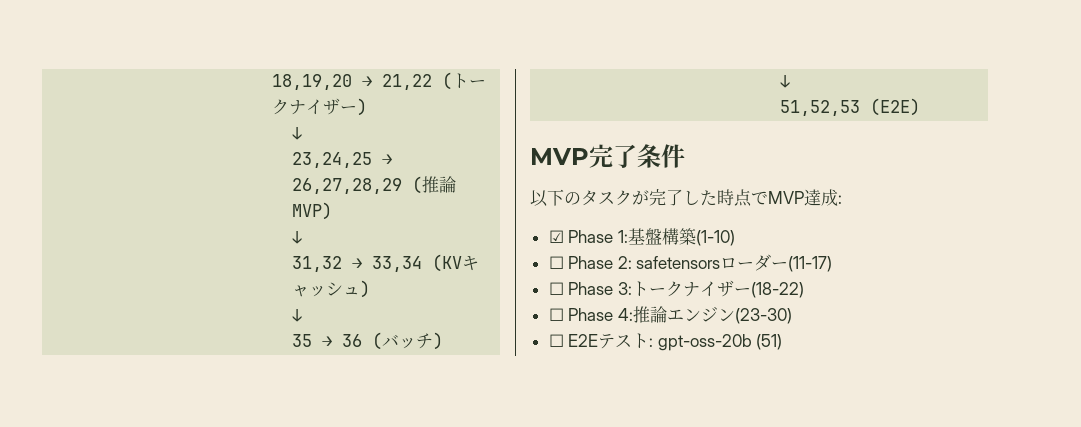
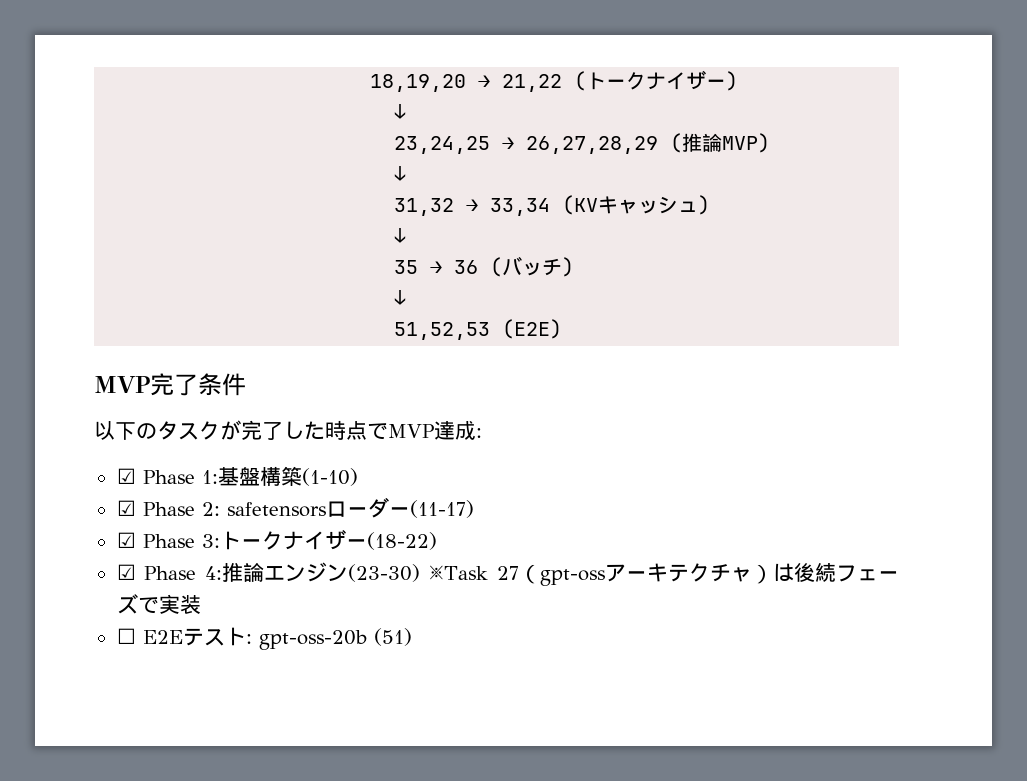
[548,256,564,269] ☐ -> [116,500,136,516] ☑
[548,282,564,295] ☐ -> [116,532,136,548] ☑
[548,308,564,321] ☐ -> [116,564,136,580] ☑
(792, 316) none -> [429,562,899,586] [116,594,201,614] ※Task 27（gpt-ossアーキテクチャ）は後続フェーズで実装

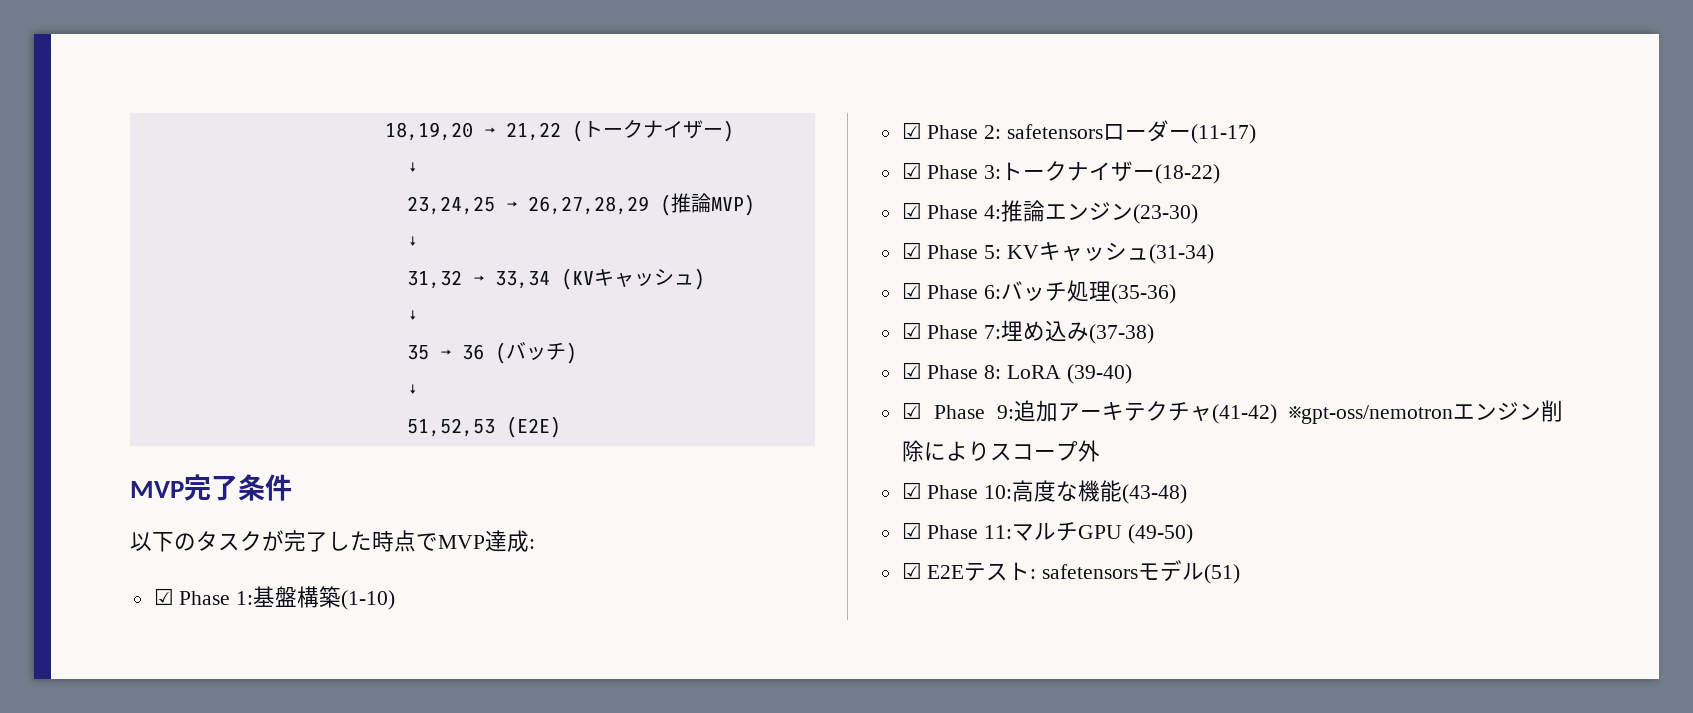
[429,562,899,586] [116,594,201,614] [116,628,136,644] ※Task 27（gpt-ossアーキテクチャ）は後続フェーズで実装 // ☐ -> [901,242,1215,264] [901,280,1177,304] [901,320,1155,344] [901,362,1132,384] [901,400,1563,424] [901,440,1100,462] [901,480,1188,504] [901,522,1194,544] [901,562,922,579] // ☑ Phase 5: KVキャッシュ(31-34) // ☑ Phase 6:バッチ処理(35-36) // ☑ Phase 7:埋め込み(37-38) // ☑ Phase 8: LoRA (39-40) // ☑ Phase 9:追加アーキテクチャ(41-42) ※gpt-oss/nemotronエンジン削除によりスコープ外 // ☑ Phase 10:高度な機能(43-48) // ☑ Phase 11:マルチGPU (49-50) // ☑
[258,630,367,650] gpt-oss-20b -> [1042,560,1205,582] safetensorsモデル

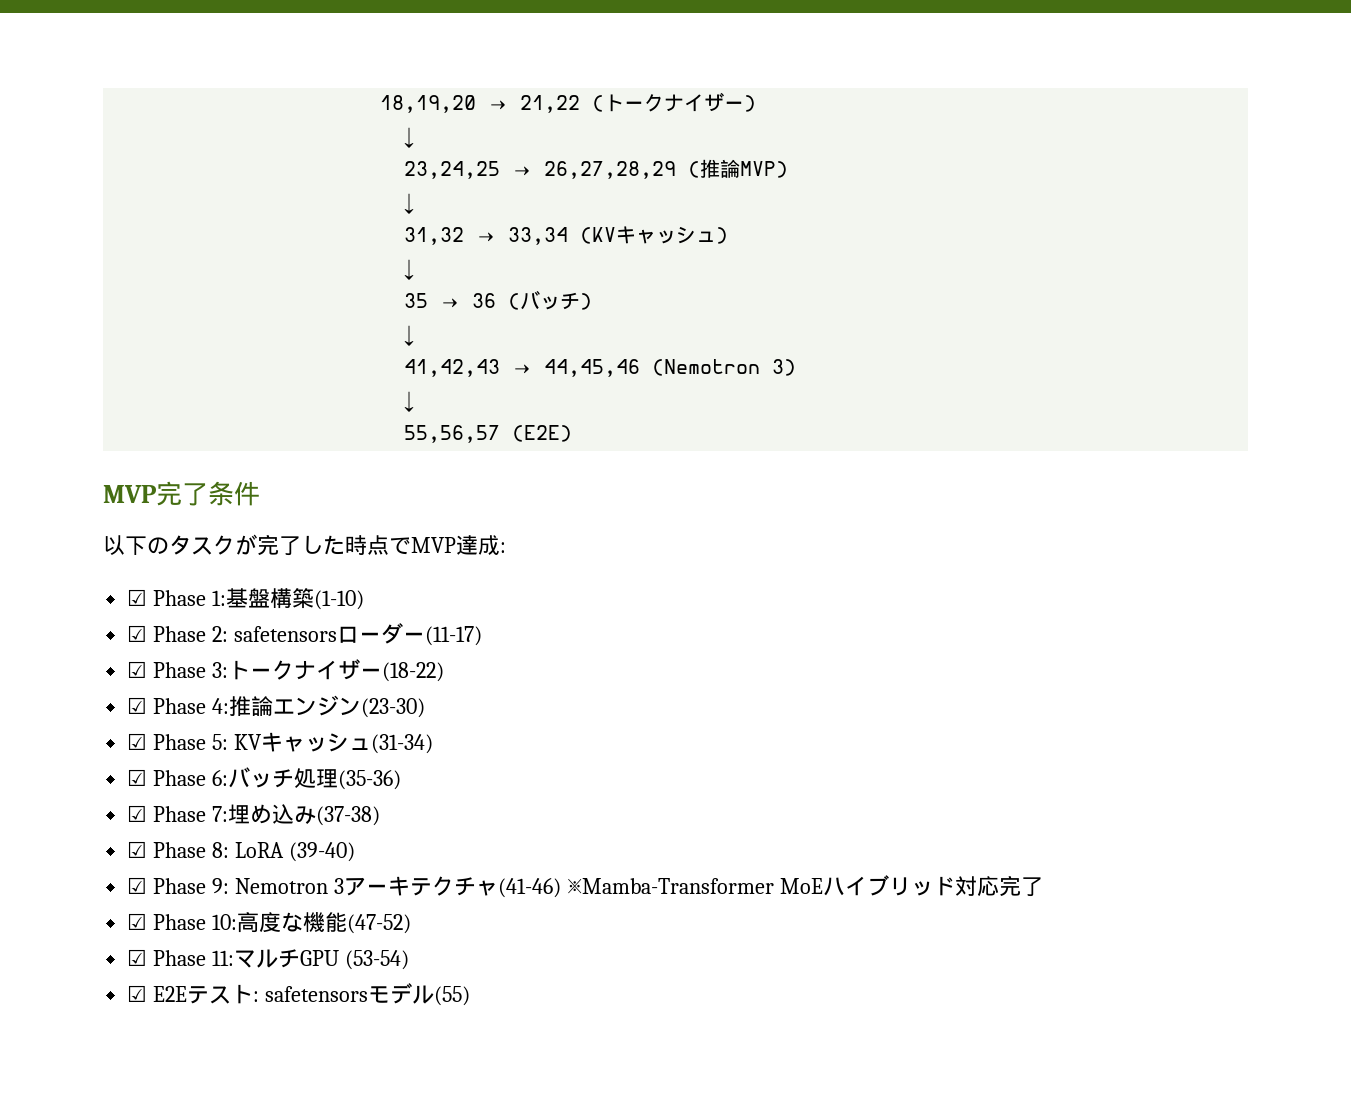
[406,418,495,437] 51,52,53 -> [404,359,797,377] [404,391,415,412] [404,425,501,443] 41,42,43 → 44,45,46 (Nemotron 3) // ↓ // 55,56,57
[1013,400,1058,422] 追加 -> [235,878,344,894] Nemotron 3
[1211,400,1563,424] [901,440,1100,462] (41-42) ※gpt-oss/nemotronエンジン削除によりスコープ外 -> [497,875,1043,898] (41-46) ※Mamba-Transformer MoEハイブリッド対応完了
[1122,484,1188,504] (43-48) -> [347,914,412,934] (47-52)
[1128,524,1194,544] (49-50) -> [345,950,410,970] (53-54)
[1204,564,1241,584] (51) -> [434,986,471,1006] (55)

